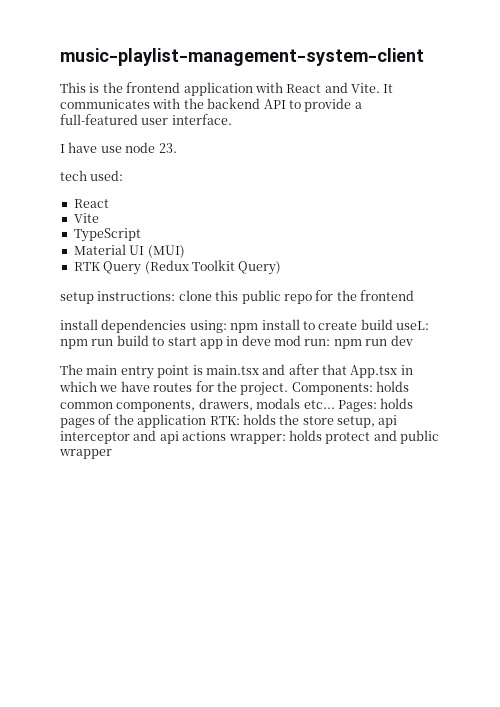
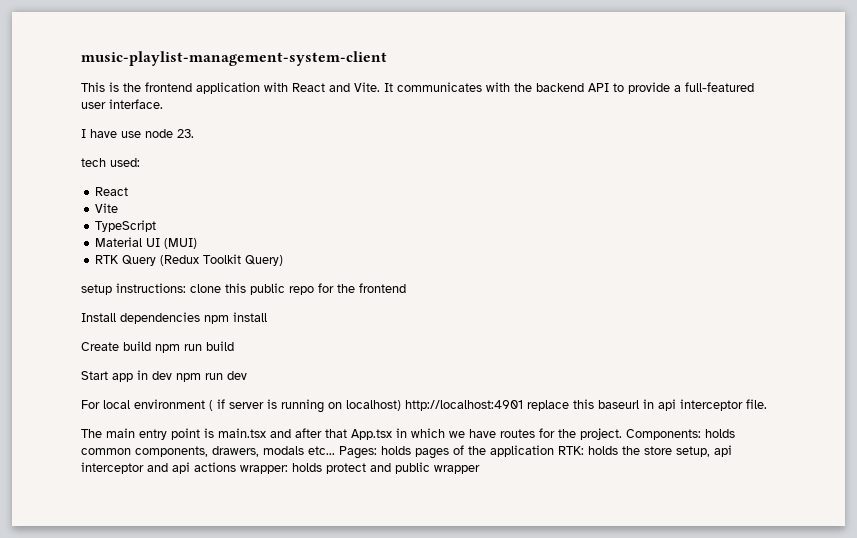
[60,319,227,333] install dependencies using: -> [81,312,200,324] Install dependencies
[302,319,429,330] to create build useL: -> [81,341,151,351] // Create build
[152,335,413,349] to start app in deve mod run: npm run dev -> [81,370,247,382] [81,399,767,413] // Start app in dev npm run dev // For local environment ( if server is running on localhost) http://localhost:4901 replace this baseurl in api interceptor file.

